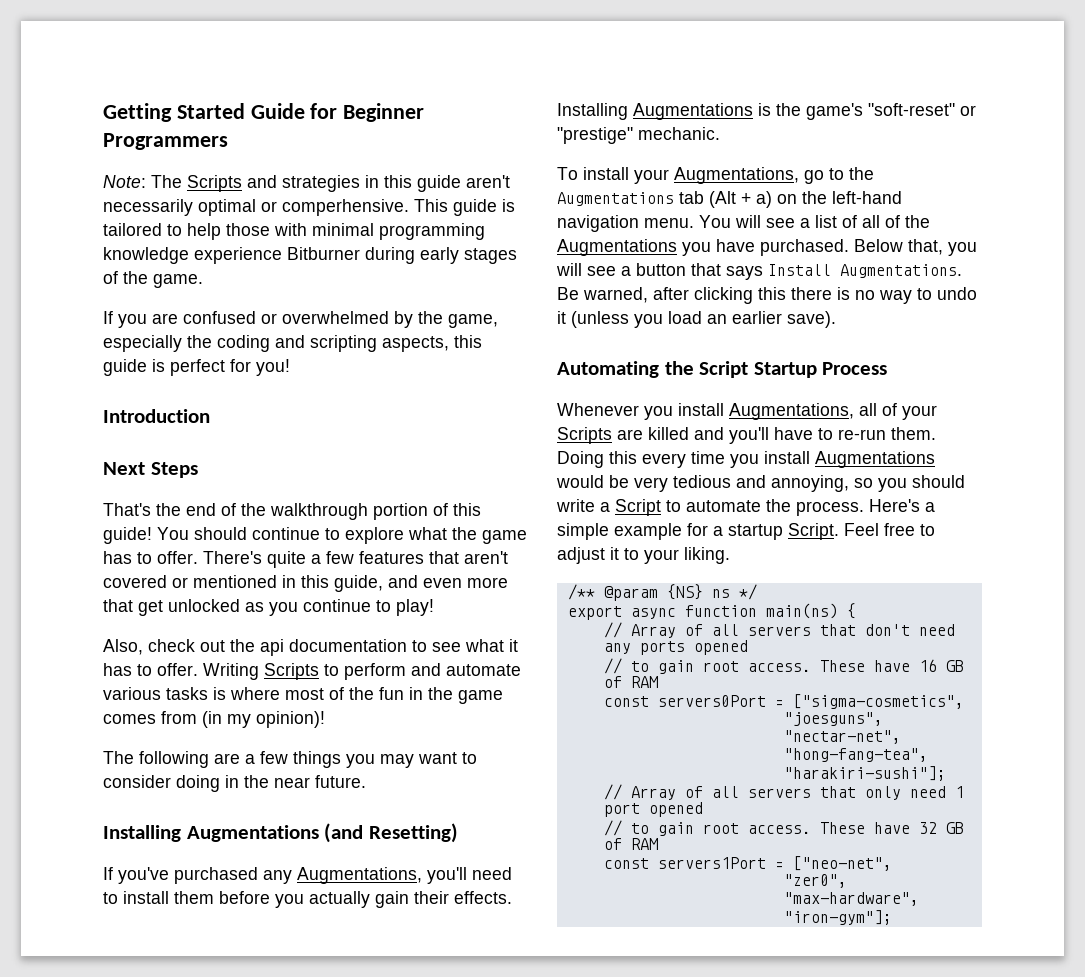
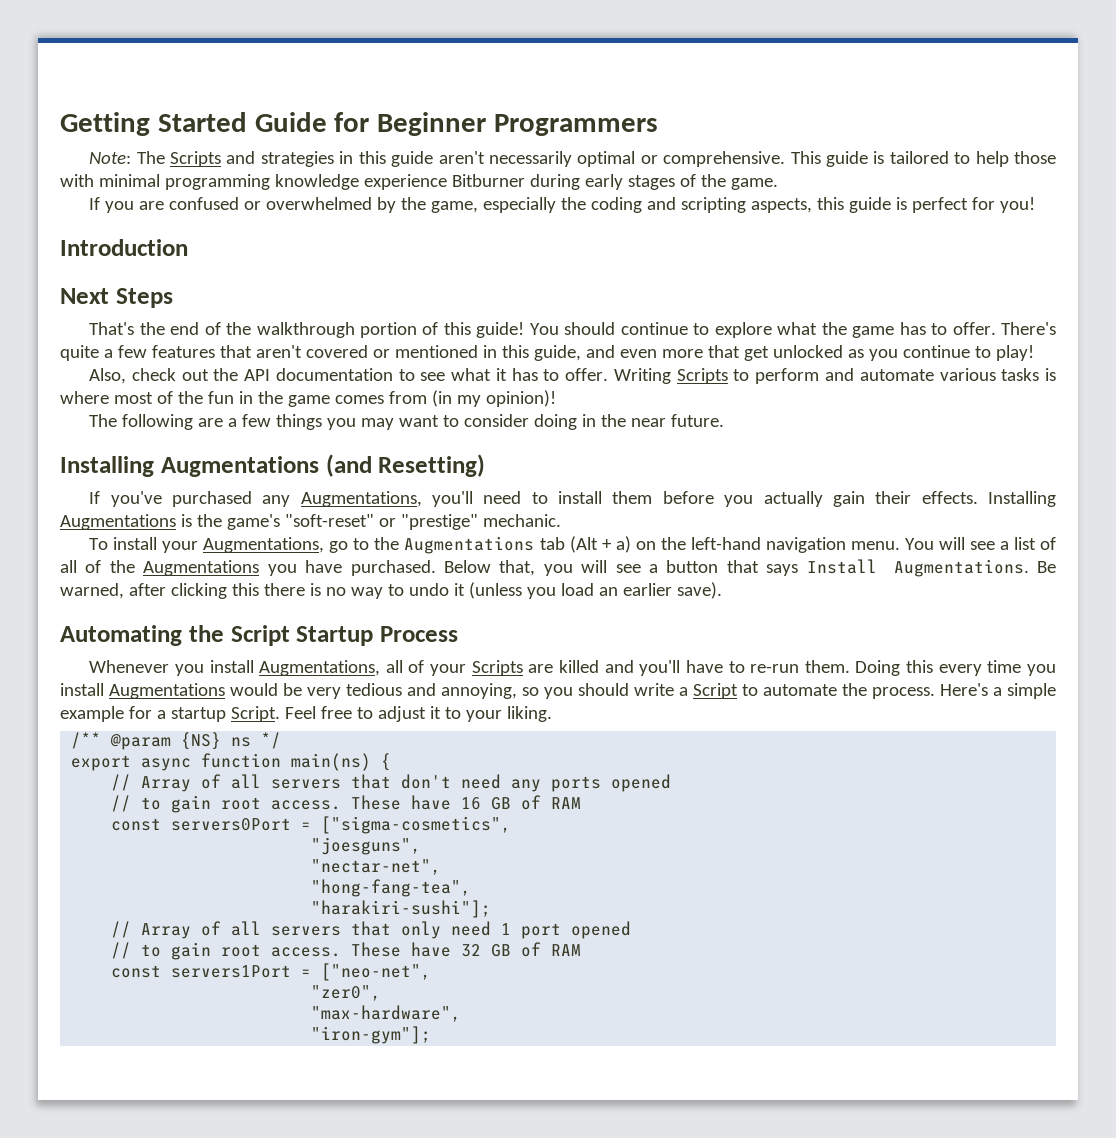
[282,199,409,216] comperhensive. -> [663,151,786,167] comprehensive.
[260,639,284,656] api -> [244,369,271,381] API

